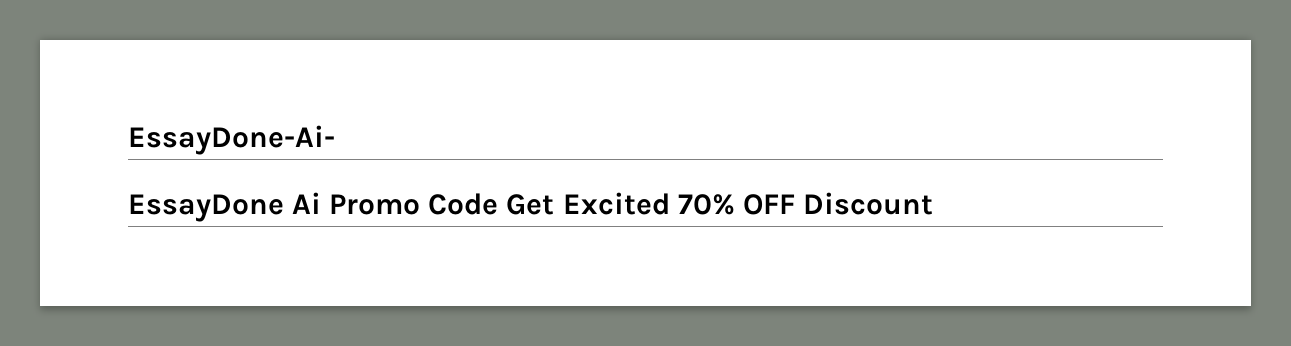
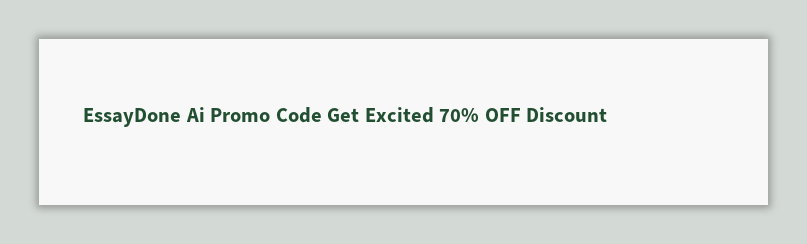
[128,125,335,155] EssayDone-Ai- // -> (83, 117) none

